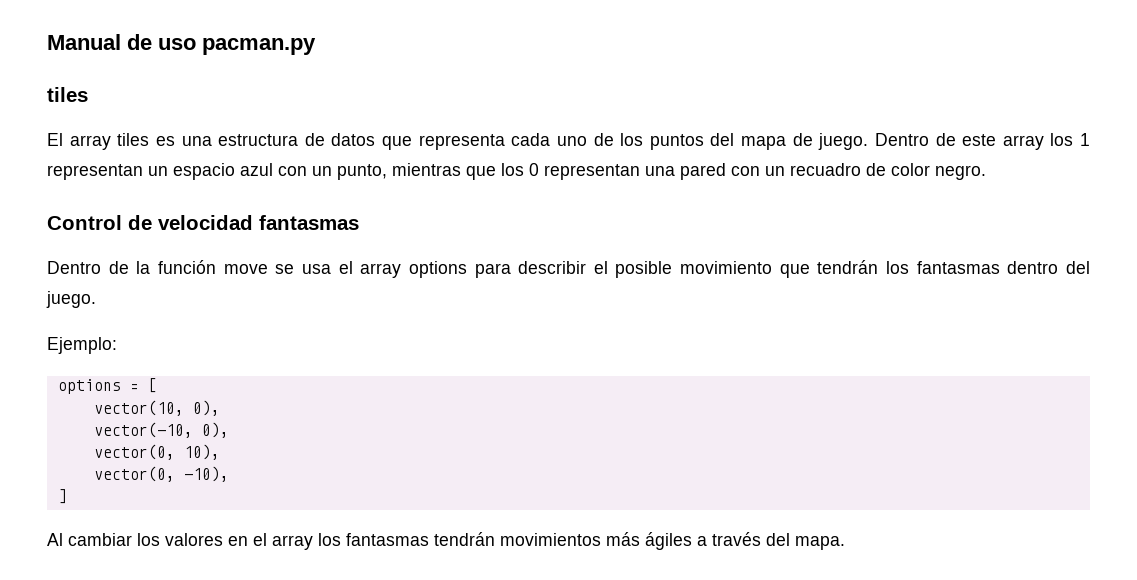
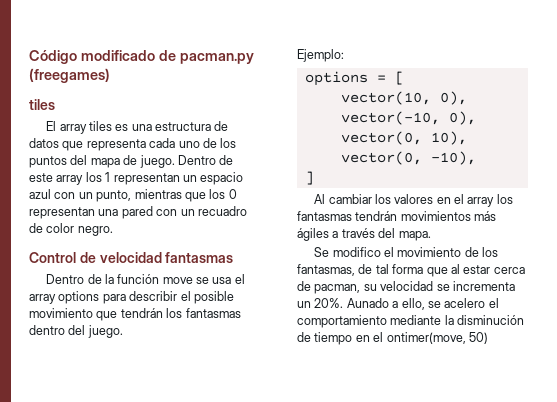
[47,34,196,50] Manual de uso -> [29,50,176,64] Código modificado de
(316, 46) none -> [29,68,110,83] (freegames)
(845, 543) none -> [314,247,499,257] [297,264,525,277] [297,281,515,294] [297,298,499,310] [297,315,525,328] [297,332,488,345] // Se modifico el movimiento de los fantasmas, de tal forma que al estar cerca de pacman, su velocidad se incrementa un 20%. Aunado a ello, se acelero el comportamiento mediante la disminución de tiempo en el ontimer(move, 50)

